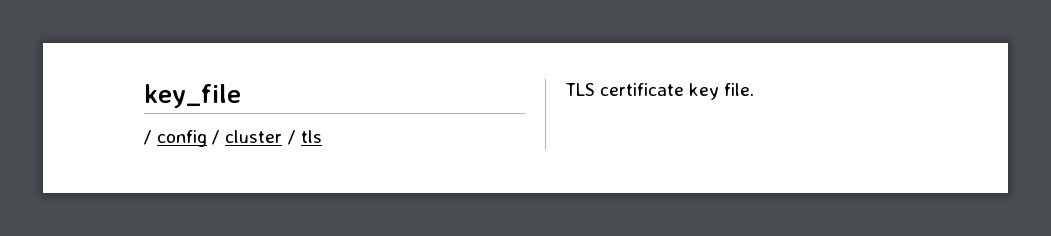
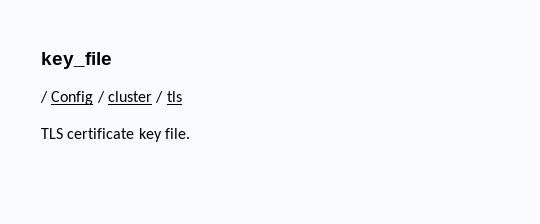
[157,130,208,147] config -> [51,91,94,105] Config

